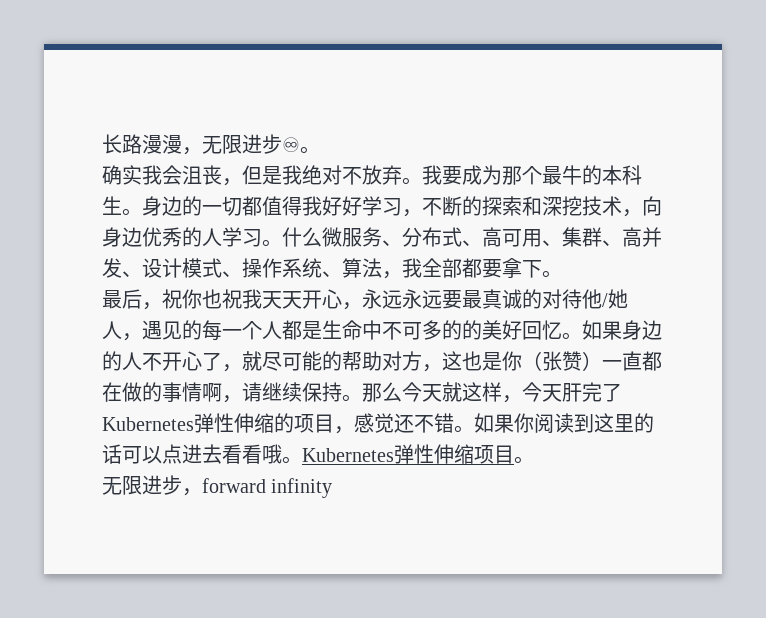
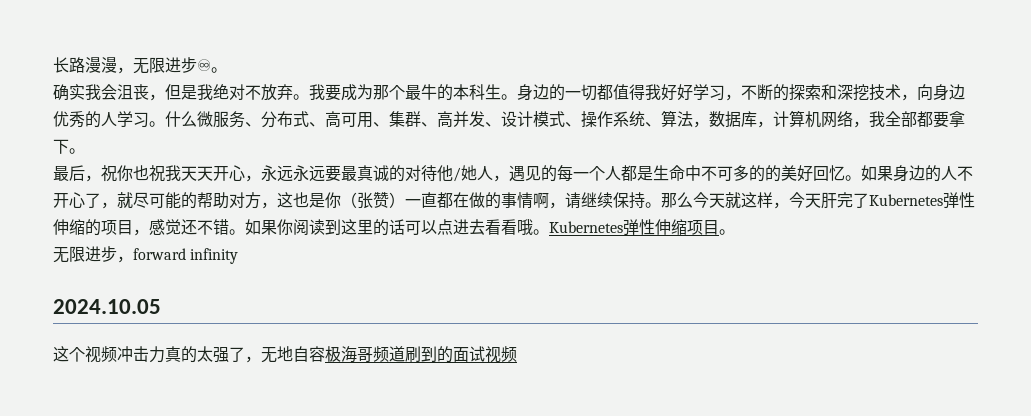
(402, 275) none -> [709,110,869,128] 数据库，计算机网络，
(333, 488) none -> [53,299,161,314] [53,346,517,363] // 2024.10.05 // 这个视频冲击力真的太强了，无地自容极海哥频道刷到的面试视频

